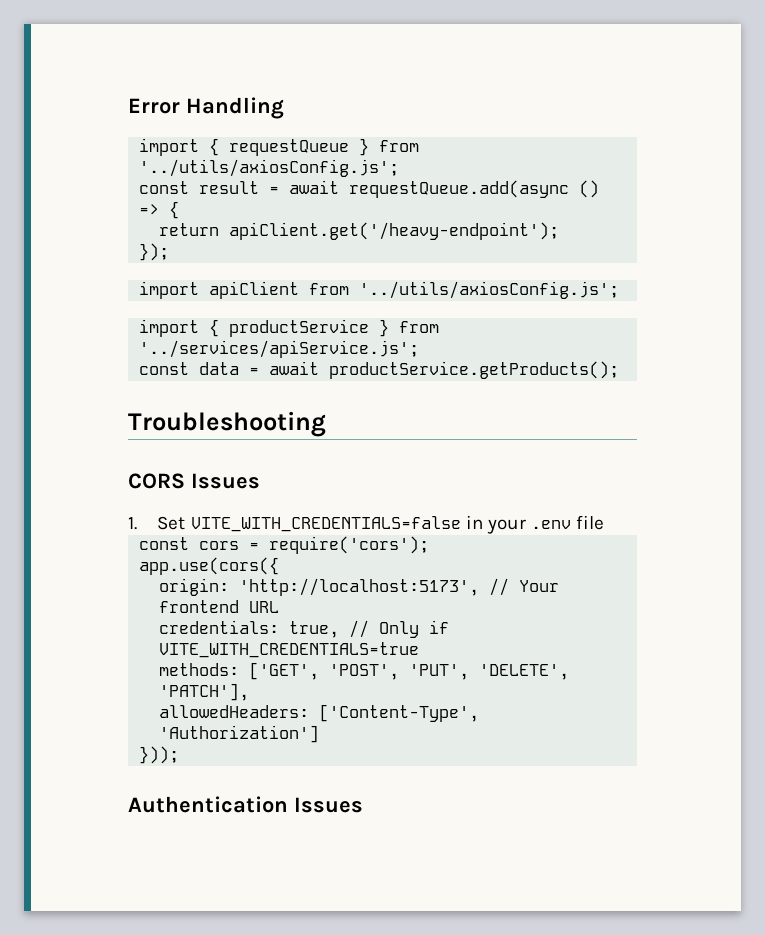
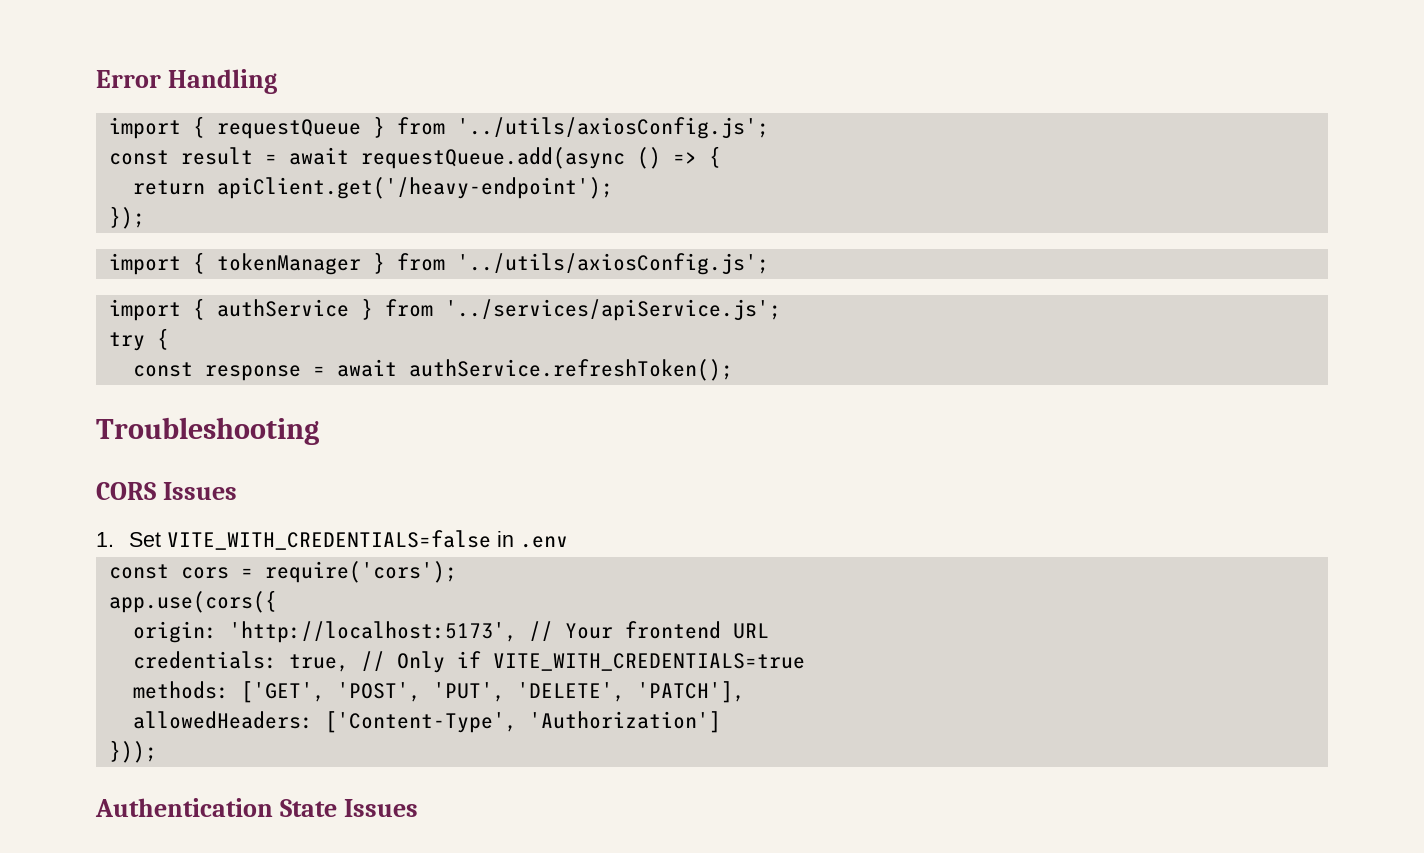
[209,281,300,299] apiClient -> [192,252,385,275] { tokenManager }
[229,319,370,337] productService -> [216,299,349,317] authService
[139,361,620,379] // const data = await productService.getProducts(); -> [108,328,169,351] [132,359,733,381] // try { // const response = await authService.refreshToken();
[486,519,526,534] your -> (515, 539) none
[576,515,605,530] file -> (569, 542) none
(288, 804) none -> [279,799,337,817] State

